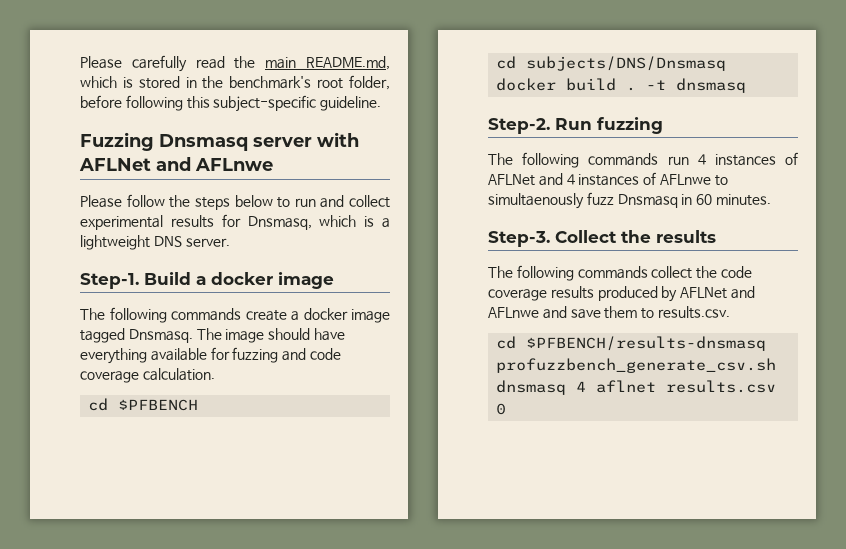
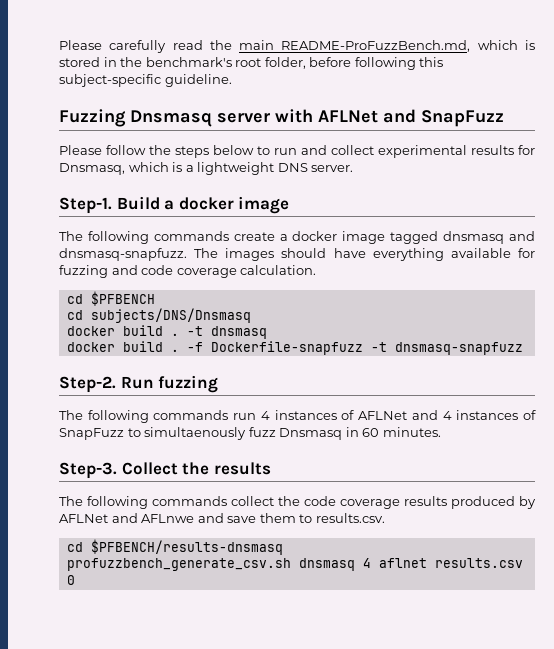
[306,56,391,70] README.md, -> [281,40,471,52] README-ProFuzzBench.md,
[195,158,273,171] AFLnwe -> [421,110,504,127] SnapFuzz
[128,328,265,343] Dnsmasq. The image -> [443,231,536,244] [59,248,275,261] dnsmasq and dnsmasq-snapfuzz. The images
(747, 85) none -> [66,341,523,355] // docker build . -f Dockerfile-snapfuzz -t dnsmasq-snapfuzz
[659,174,711,185] AFLnwe -> [59,428,124,440] SnapFuzz

